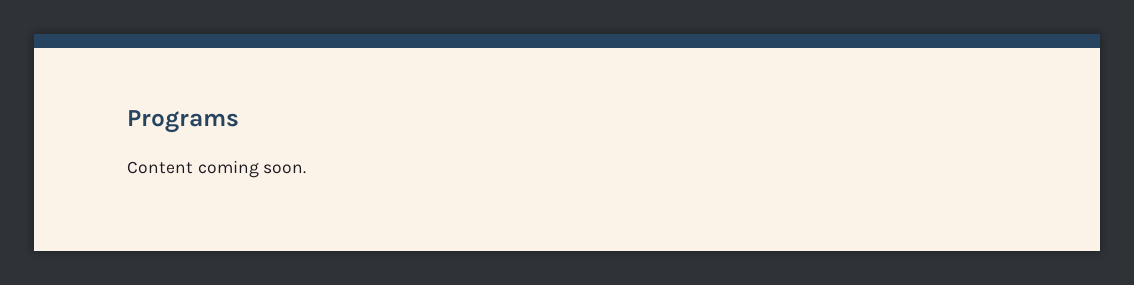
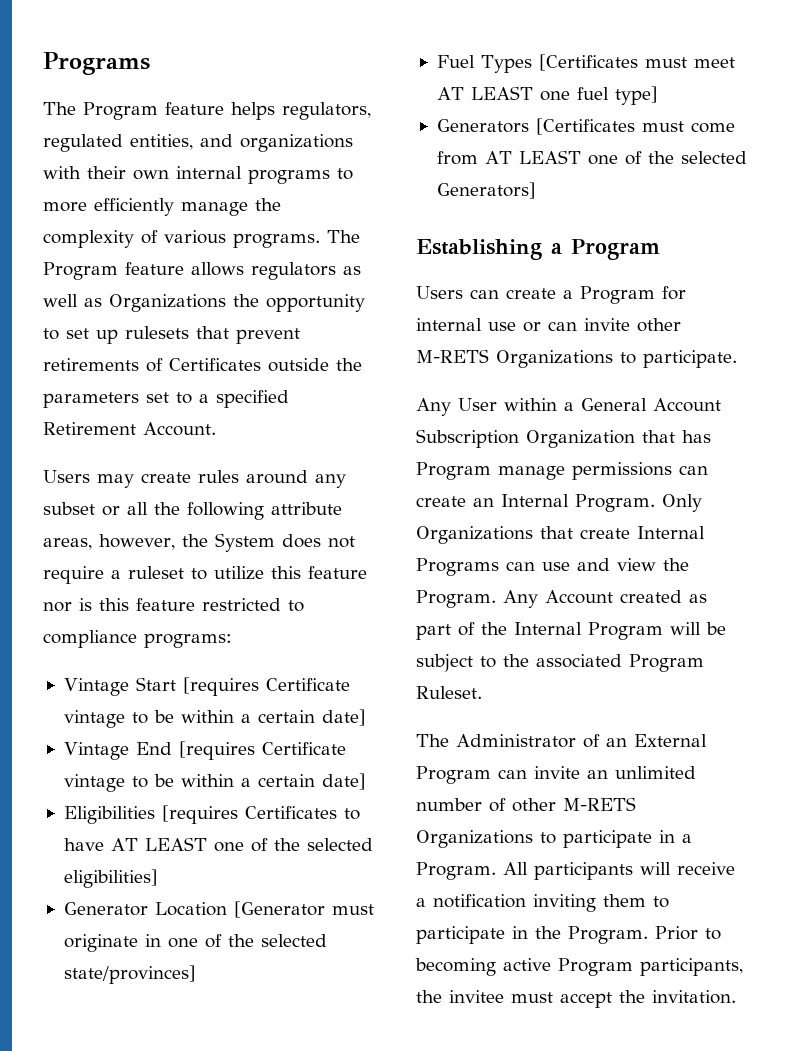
[127,160,307,178] Content coming soon. -> [43,102,371,120] [43,134,353,152] [43,166,353,184] [43,198,281,216] [43,230,360,248] [43,262,361,280] [43,294,365,312] [43,326,300,344] [43,358,362,372] [43,390,289,408] [43,422,216,436] [43,470,346,488] [43,502,342,520] [43,533,355,552] [43,566,367,584] [43,598,304,612] [43,630,232,648] [63,677,350,696] [63,709,366,728] [63,741,346,760] [63,773,366,792] [63,805,360,824] [63,837,373,852] [63,869,158,888] [63,901,374,918] [63,934,327,952] [63,965,196,984] [436,54,735,73] [436,86,658,105] [436,118,735,135] [436,150,747,165] [436,182,536,199] [416,239,660,260] [416,286,686,304] [416,318,681,332] [416,349,737,368] [416,398,721,416] [416,429,711,448] [416,462,708,480] [416,494,702,512] [416,526,705,544] [416,558,689,576] [416,590,707,608] [416,622,726,640] [416,654,704,672] [416,686,482,699] [416,734,707,748] [416,766,696,784] [416,797,636,812] [416,830,692,848] [416,862,735,880] [416,894,669,912] [416,926,721,944] [415,958,743,976] [416,990,736,1008] The Program feature helps regulators, regulated entities, and organizations with their own internal programs to more efficiently manage the complexity of various programs. The Program feature allows regulators as well as Organizations the opportunity to set up rulesets that prevent retirements of Certificates outside the parameters set to a specified Retirement Account. // Users may create rules around any subset or all the following attribute areas, however, the System does not require a ruleset to utilize this feature nor is this feature restricted to compliance programs: // Vintage Start [requires Certificate vintage to be within a certain date] // Vintage End [requires Certificate vintage to be within a certain date] // Eligibilities [requires Certificates to have AT LEAST one of the selected eligibilities] // Generator Location [Generator must originate in one of the selected state/provinces] // Fuel Types [Certificates must meet AT LEAST one fuel type] // Generators [Certificates must come from AT LEAST one of the selected Generators] // Establishing a Program // Users can create a Program for internal use or can invite other M-RETS Organizations to participate. // Any User within a General Account Subscription Organization that has Program manage permissions can create an Internal Program. Only Organizations that create Internal Programs can use and view the Program. Any Account created as part of the Internal Program will be subject to the associated Program Ruleset. // The Administrator of an External Program can invite an unlimited number of other M-RETS Organizations to participate in a Program. All participants will receive a notification inviting them to participate in the Program. Prior to becoming active Program participants, the invitee must accept the invitation.

